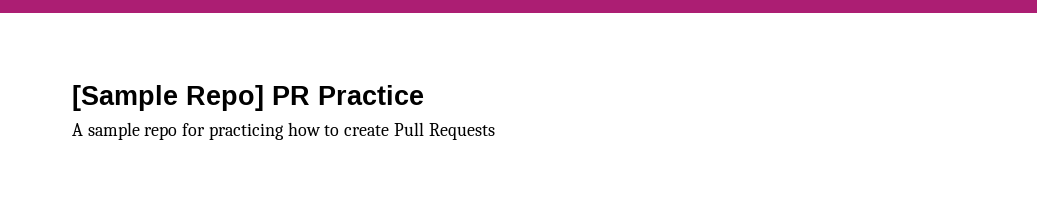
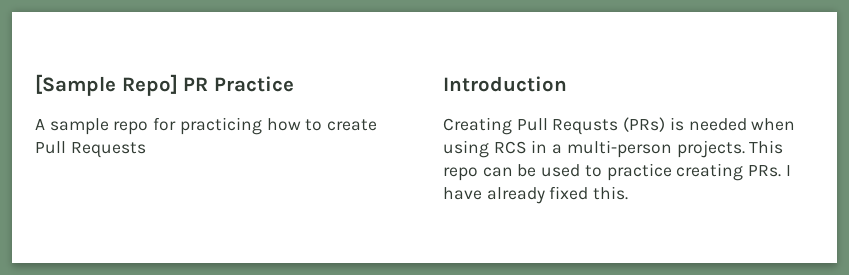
(495, 131) none -> [443,76,567,92] [443,117,796,135] [443,140,784,158] [443,163,791,181] [443,186,629,204] // Introduction // Creating Pull Requsts (PRs) is needed when using RCS in a multi-person projects. This repo can be used to practice creating PRs. I have already fixed this.

